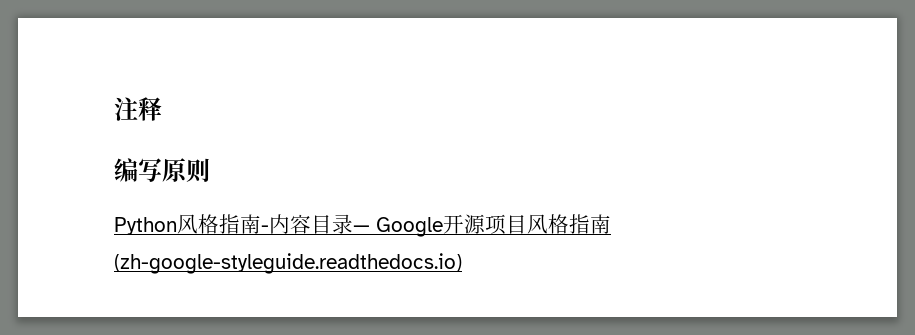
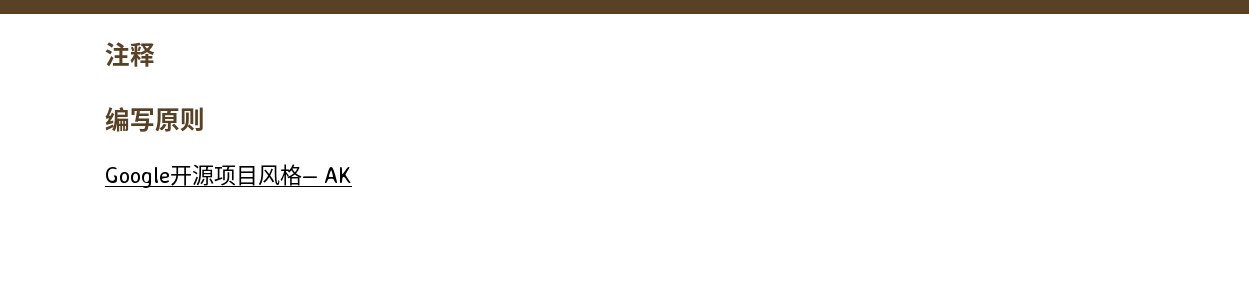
[114,214,370,235] Python风格指南-内容目录— -> (205, 119) none
[569,214,611,234] [114,253,462,274] 指南(zh-google-styleguide.readthedocs.io) -> [302,167,352,183] — AK

